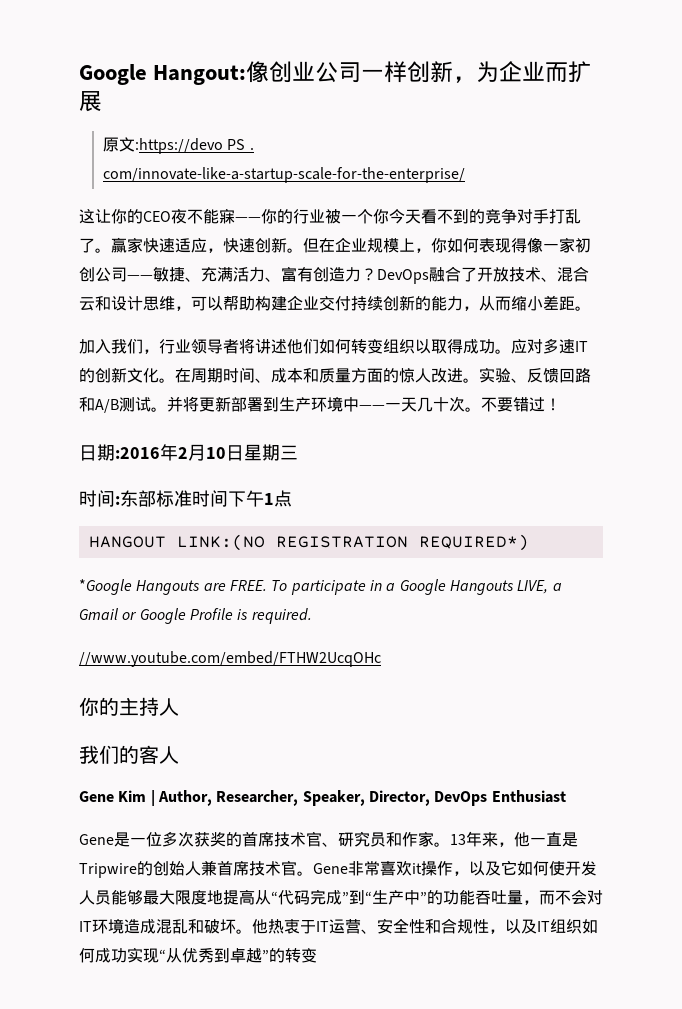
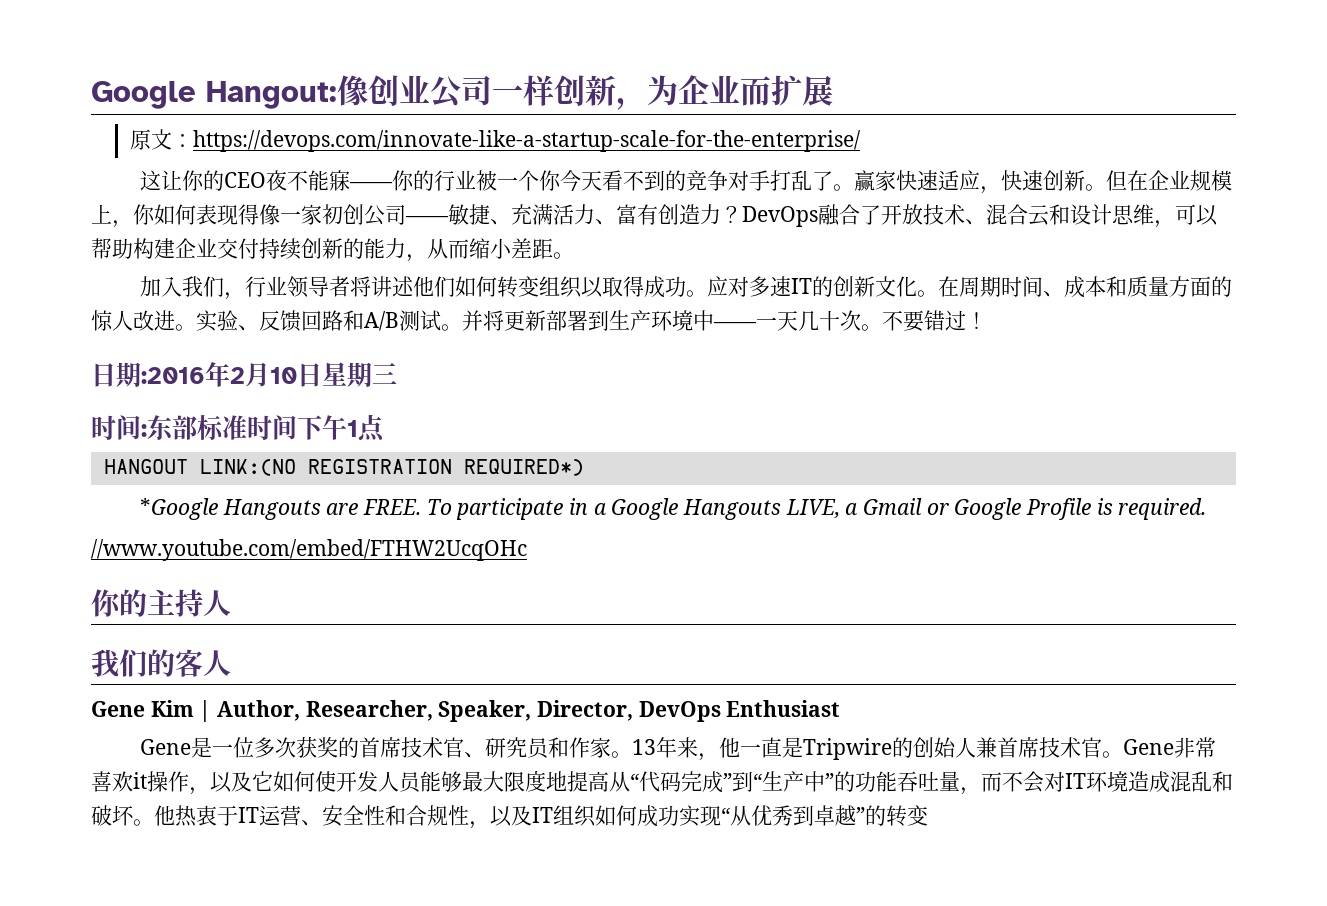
[135,138,254,154] [103,167,466,183] :https://devo PS . com/innovate-like-a-startup-scale-for-the-enterprise/ -> [171,130,861,152] ：https://devops.com/innovate-like-a-startup-scale-for-the-enterprise/

